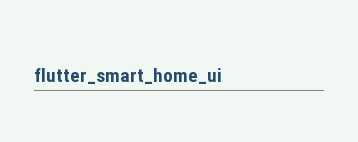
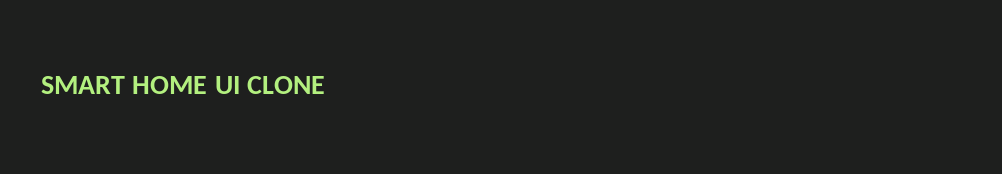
[34,68,222,84] flutter_smart_home_ui -> [41,76,326,94] SMART HOME UI CLONE

